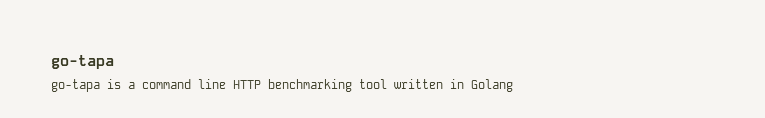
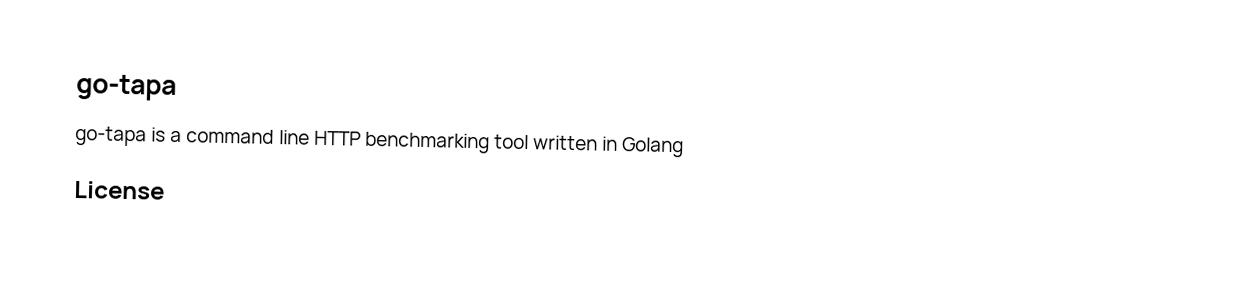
(513, 85) none -> [73,180,165,200] // License

